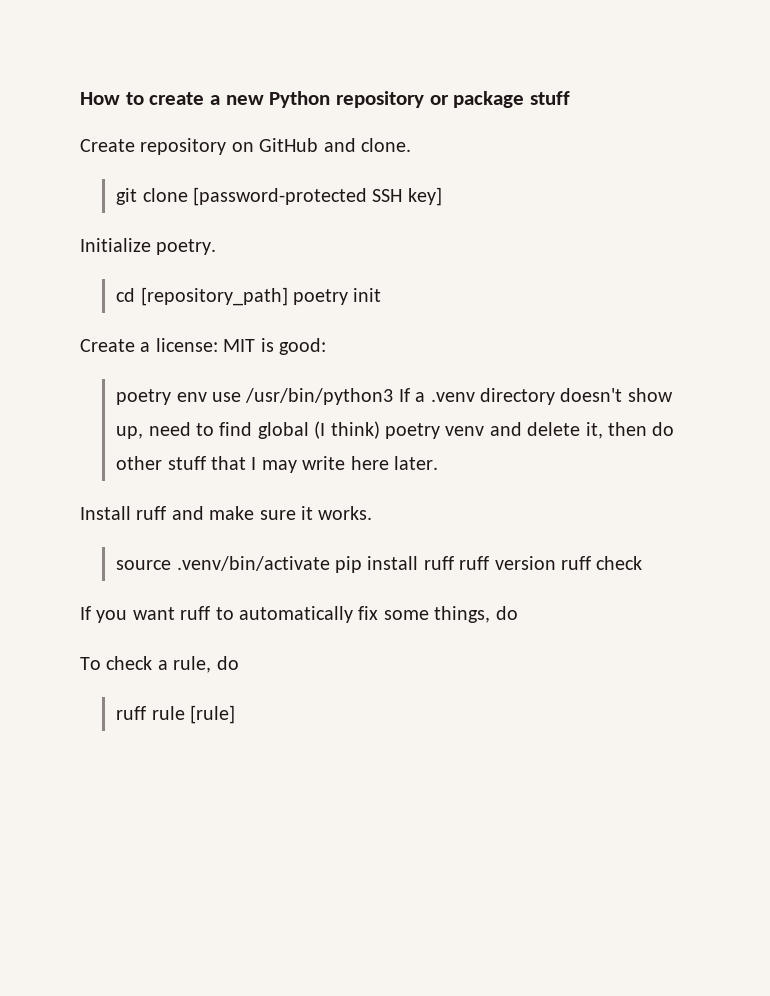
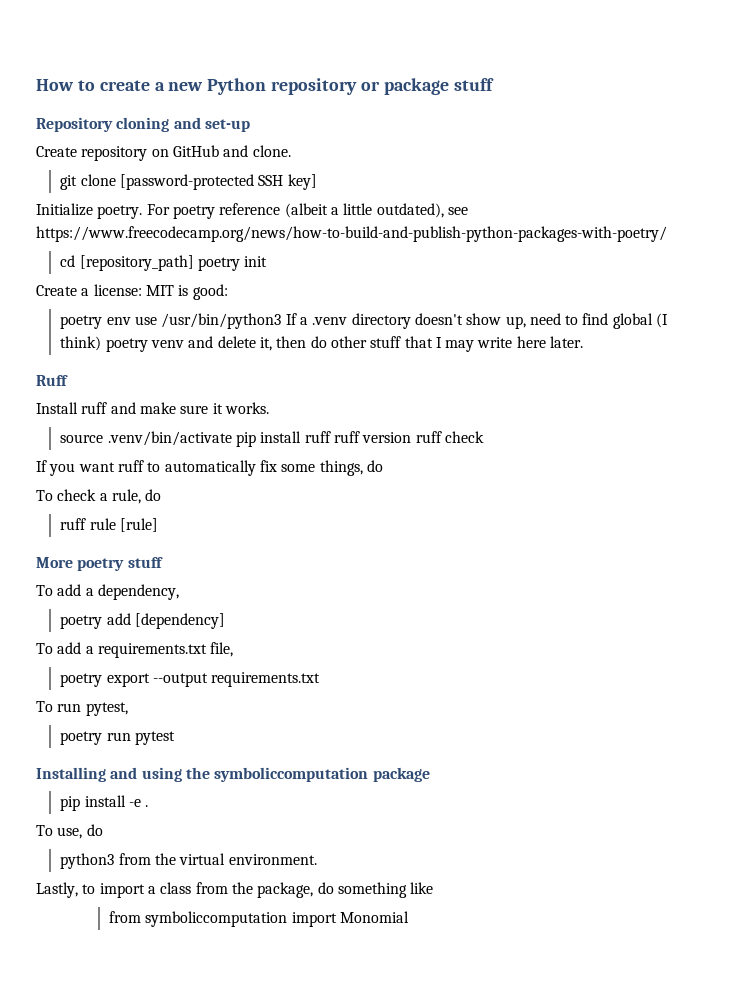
(571, 98) none -> [36,117,250,132] // Repository cloning and set-up
(217, 247) none -> [146,203,468,219] [36,226,667,242] For poetry reference (albeit a little outdated), see https://www.freecodecamp.org/news/how-to-build-and-publish-python-packages-with-poetry/
(438, 463) none -> [36,375,68,386] // Ruff
(235, 714) none -> [36,557,163,571] [36,584,179,600] [60,613,225,629] [36,642,234,658] [60,672,321,687] [36,701,128,716] [60,731,175,745] [36,767,430,782] [60,795,149,811] [36,824,103,839] [60,853,317,869] [36,882,434,898] [108,911,409,927] // More poetry stuff // To add a dependency, // poetry add [dependency] // To add a requirements.txt file, // poetry export --output requirements.txt // To run pytest, // poetry run pytest // Installing and using the symboliccomputation package // pip install -e . // To use, do // python3 from the virtual environment. // Lastly, to import a class from the package, do something like // from symboliccomputation import Monomial

